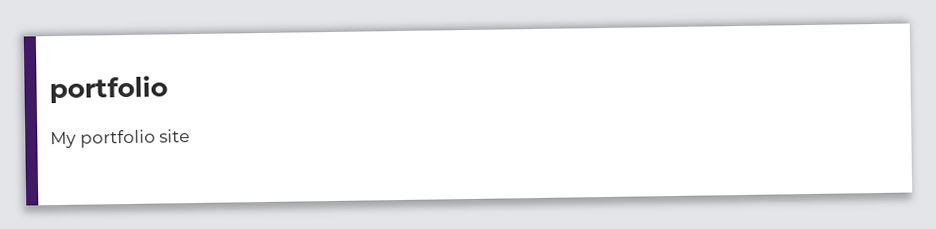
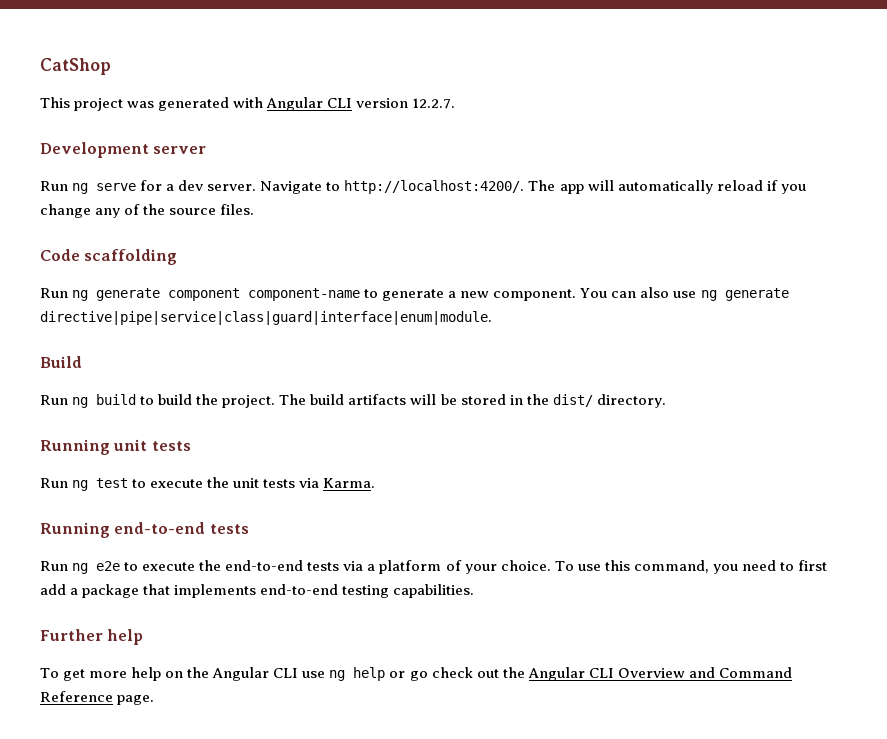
[49,75,168,104] [50,129,191,149] portfolio // My portfolio site -> [40,58,111,75] [40,97,456,111] [40,142,207,158] [40,180,806,194] [40,204,255,218] [40,249,178,265] [40,287,789,301] [40,311,492,325] [40,356,82,368] [40,394,666,408] [40,439,191,455] [40,477,376,491] [40,522,249,538] [40,560,827,574] [40,584,475,598] [40,629,144,645] [40,667,792,681] [40,691,155,705] CatShop // This project was generated with Angular CLI version 12.2.7. // Development server // Run ng serve for a dev server. Navigate to http://localhost:4200/. The app will automatically reload if you change any of the source files. // Code scaffolding // Run ng generate component component-name to generate a new component. You can also use ng generate directive|pipe|service|class|guard|interface|enum|module. // Build // Run ng build to build the project. The build artifacts will be stored in the dist/ directory. // Running unit tests // Run ng test to execute the unit tests via Karma. // Running end-to-end tests // Run ng e2e to execute the end-to-end tests via a platform of your choice. To use this command, you need to first add a package that implements end-to-end testing capabilities. // Further help // To get more help on the Angular CLI use ng help or go check out the Angular CLI Overview and Command Reference page.

